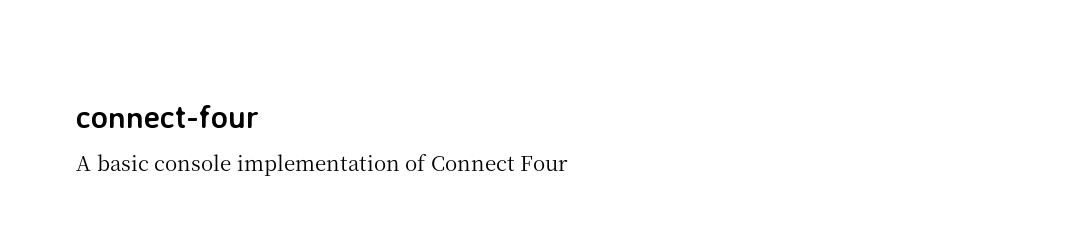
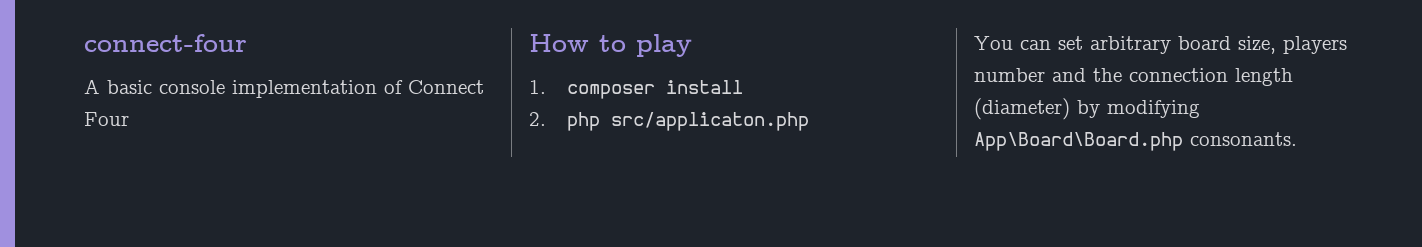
(569, 163) none -> [529,34,692,57] [529,80,744,99] [529,112,810,131] [974,36,1347,54] [974,68,1293,86] [974,98,1200,120] [974,132,1297,151] // How to play // 1. composer install // 2. php src/applicaton.php // You can set arbitrary board size, players number and the connection length (diameter) by modifying App\Board\Board.php consonants.

